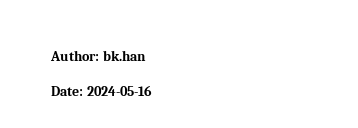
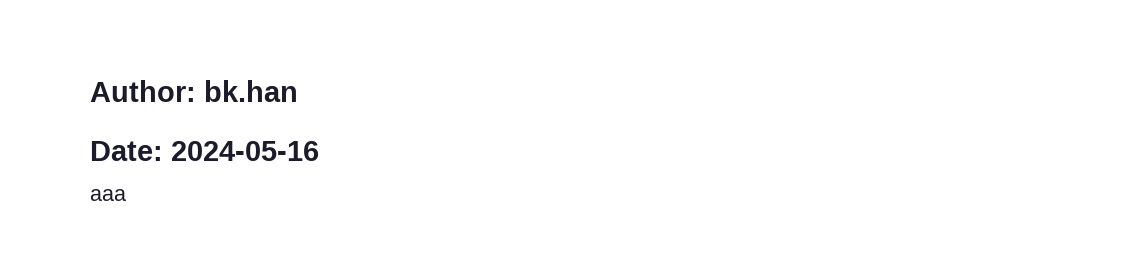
(152, 90) none -> [90,189,126,201] // aaa

